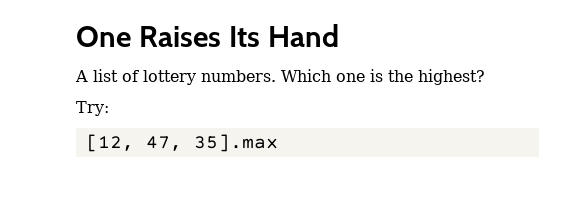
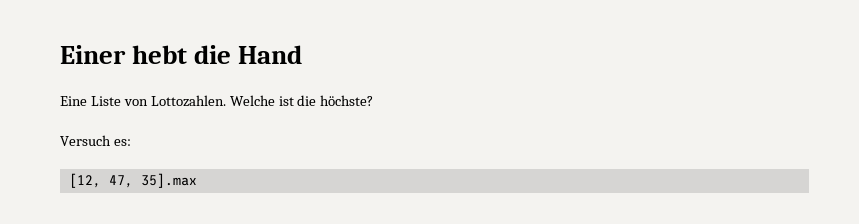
[76,24,340,47] [75,69,485,85] [76,101,109,116] One Raises Its Hand // A list of lottery numbers. Which one is the highest? // Try: -> [60,45,303,64] [60,95,374,107] [60,135,131,146] Einer hebt die Hand // Eine Liste von Lottozahlen. Welche ist die höchste? // Versuch es:

